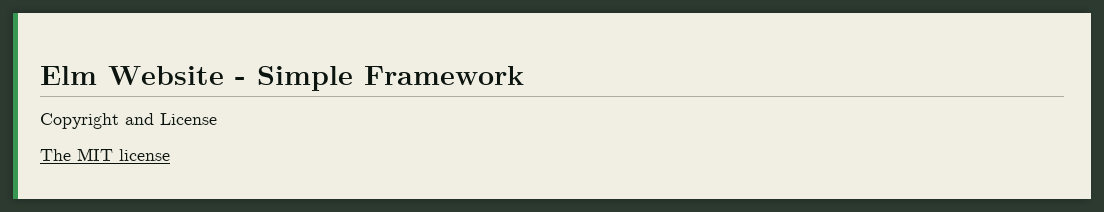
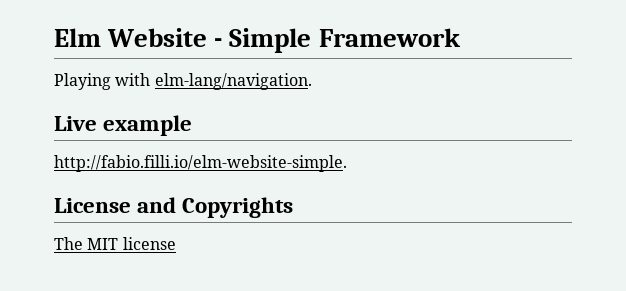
[40,113,217,129] Copyright and License -> [54,73,312,90] [54,115,193,136] [54,155,347,172] [54,197,294,218] Playing with elm-lang/navigation. // Live example // http://fabio.filli.io/elm-website-simple. // License and Copyrights

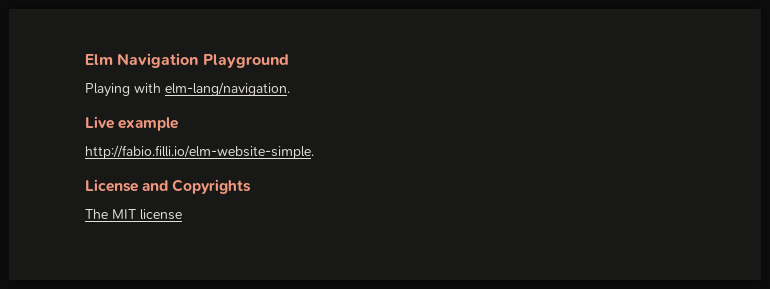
[107,28,461,53] Website - Simple Framework -> [117,53,289,68] Navigation Playground

